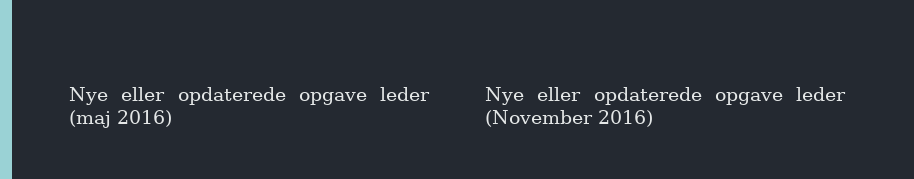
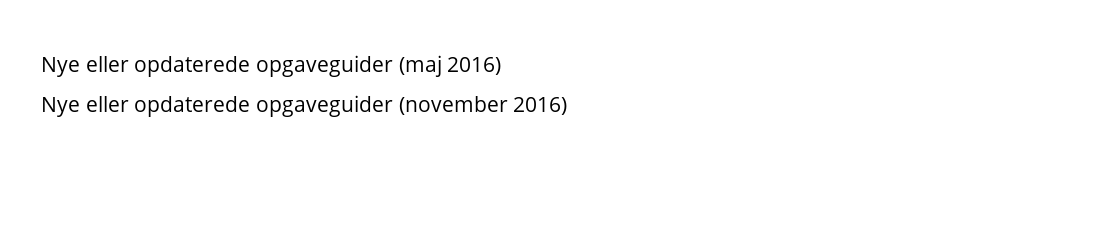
[69,87,430,105] Nye eller opdaterede opgave leder -> [41,55,394,77] Nye eller opdaterede opgaveguider
[714,87,846,105] [485,110,593,127] opgave leder (November -> [256,95,508,117] opgaveguider (november

